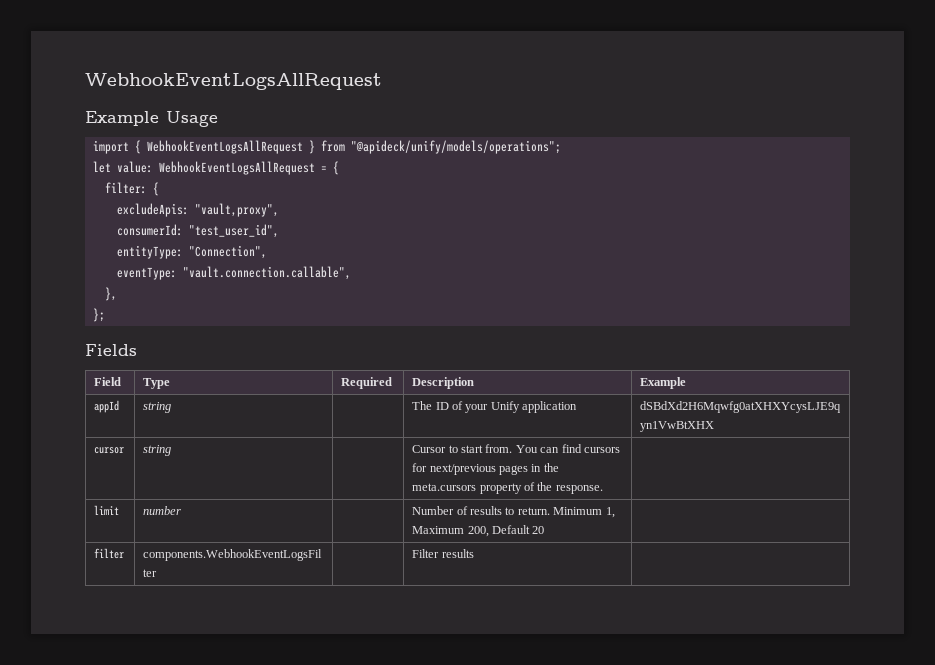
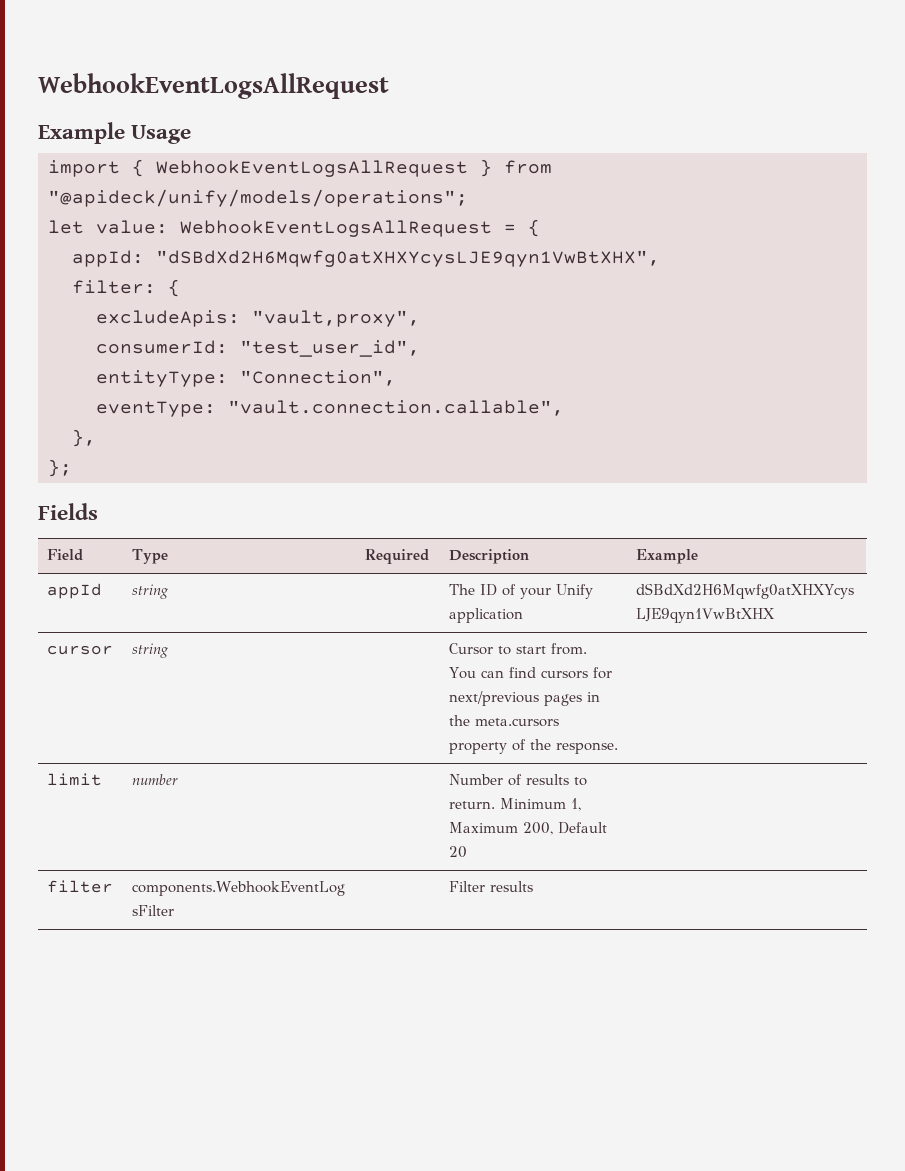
(340, 168) none -> [71,250,660,267] // appId: "dSBdXd2H6Mqwfg0atXHXYcysLJE9qyn1VwBtXHX",

